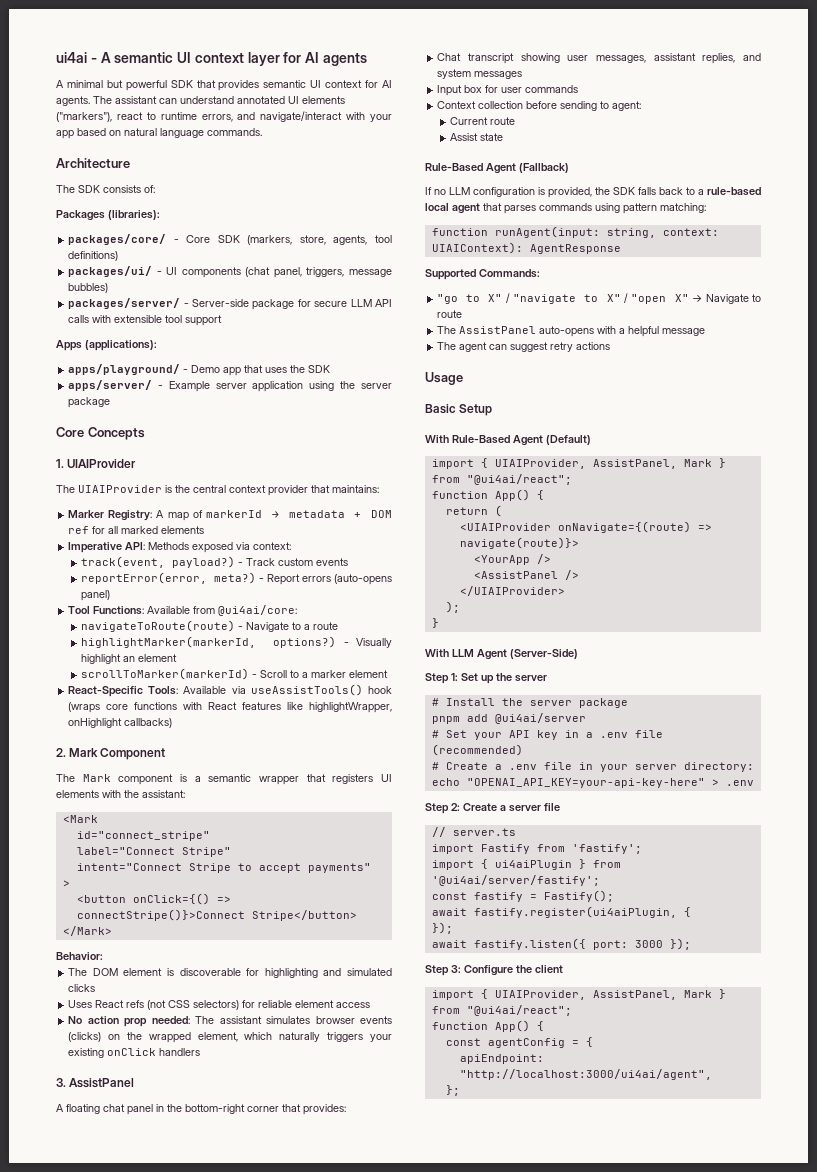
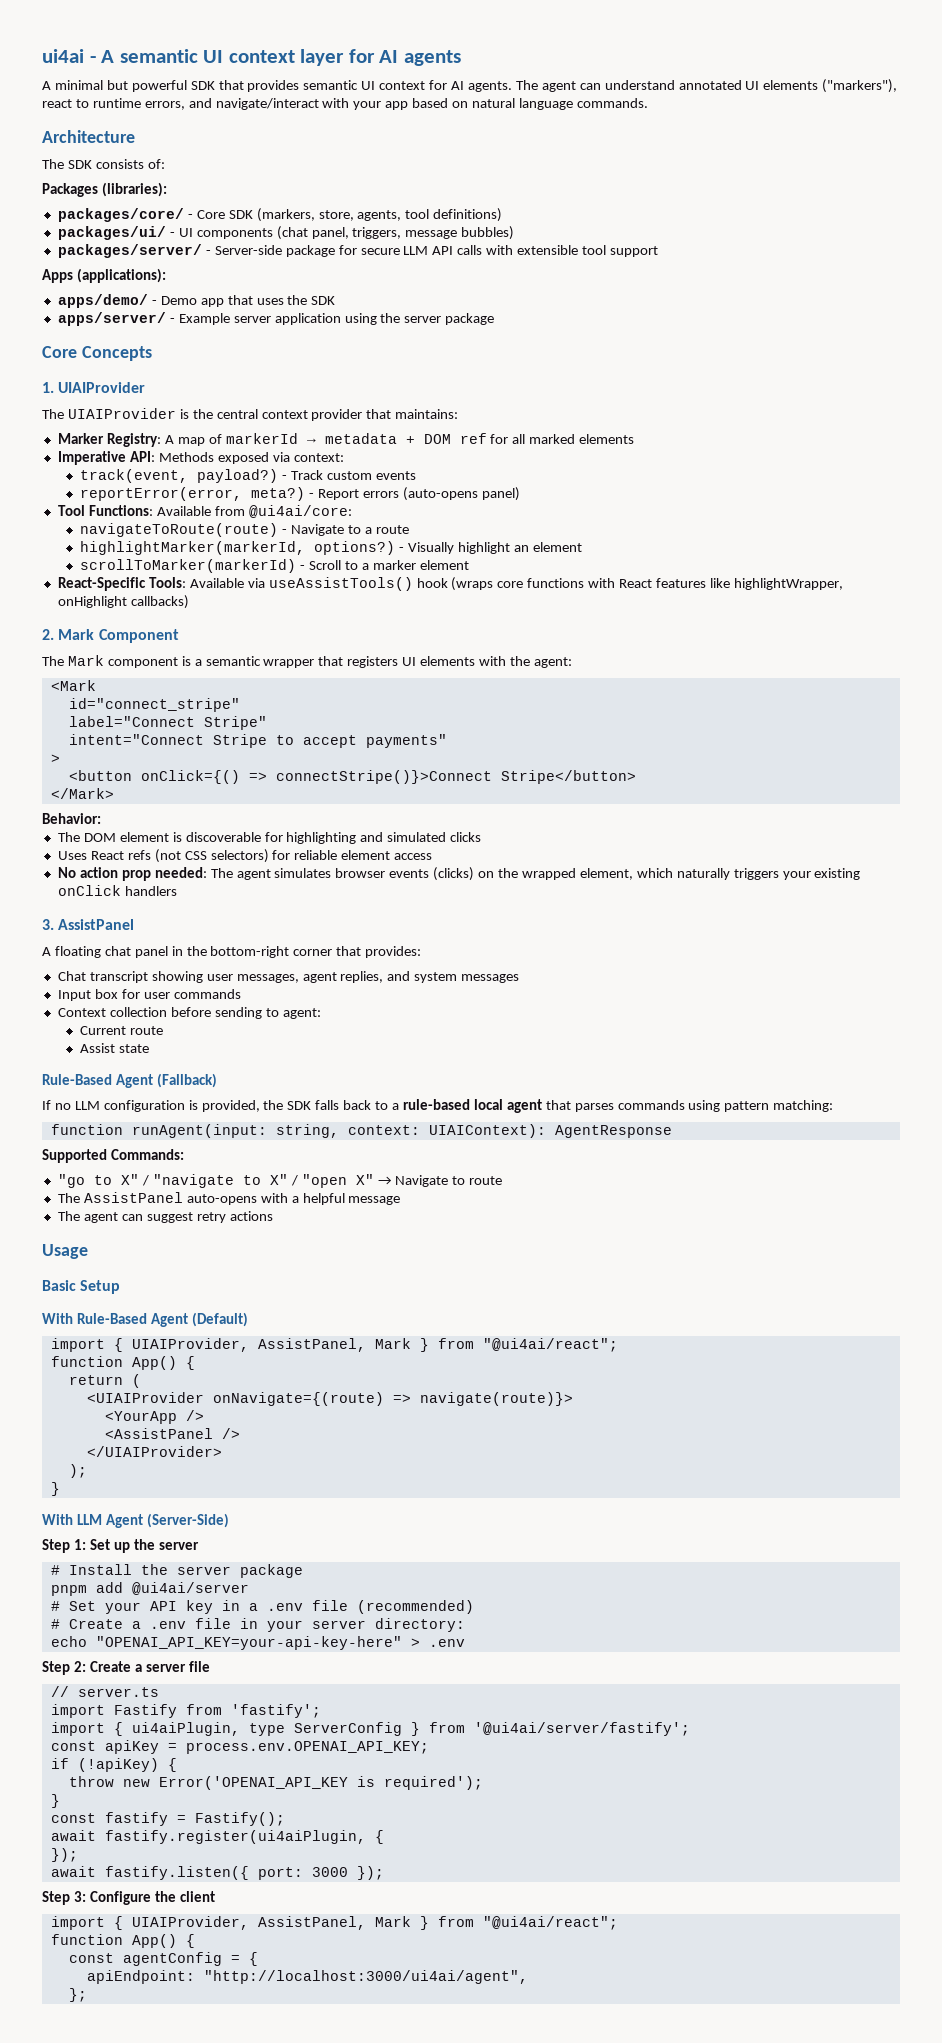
[115,96,157,104] assistant -> [541,81,576,92] agent
[68,364,181,375] apps/playground/ -> [57,294,148,308] apps/demo/
[142,790,185,798] assistant: -> [533,657,572,668] agent:
[219,1016,262,1024] assistant -> [236,869,271,880] agent
[653,53,696,61] assistant -> [302,972,337,983] agent
[494,860,572,870] ui4aiPlugin -> [131,1722,402,1736] ui4aiPlugin, type ServerConfig
(600, 880) none -> [50,1740,429,1754] [50,1758,177,1772] [68,1776,483,1790] [50,1794,60,1808] // const apiKey = process.env.OPENAI_API_KEY; // if (!apiKey) { // throw new Error('OPENAI_API_KEY is required'); // }

